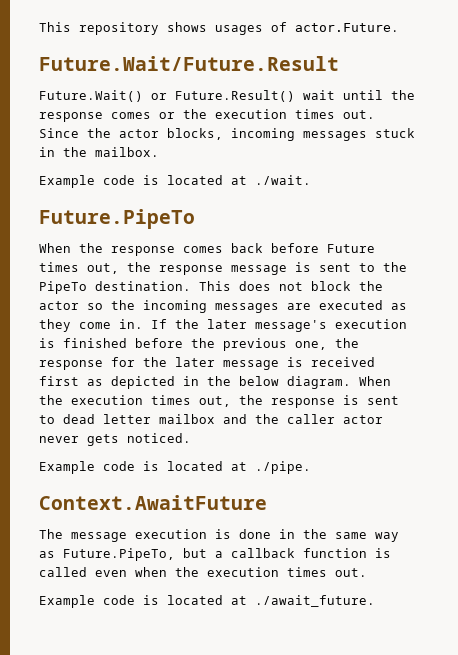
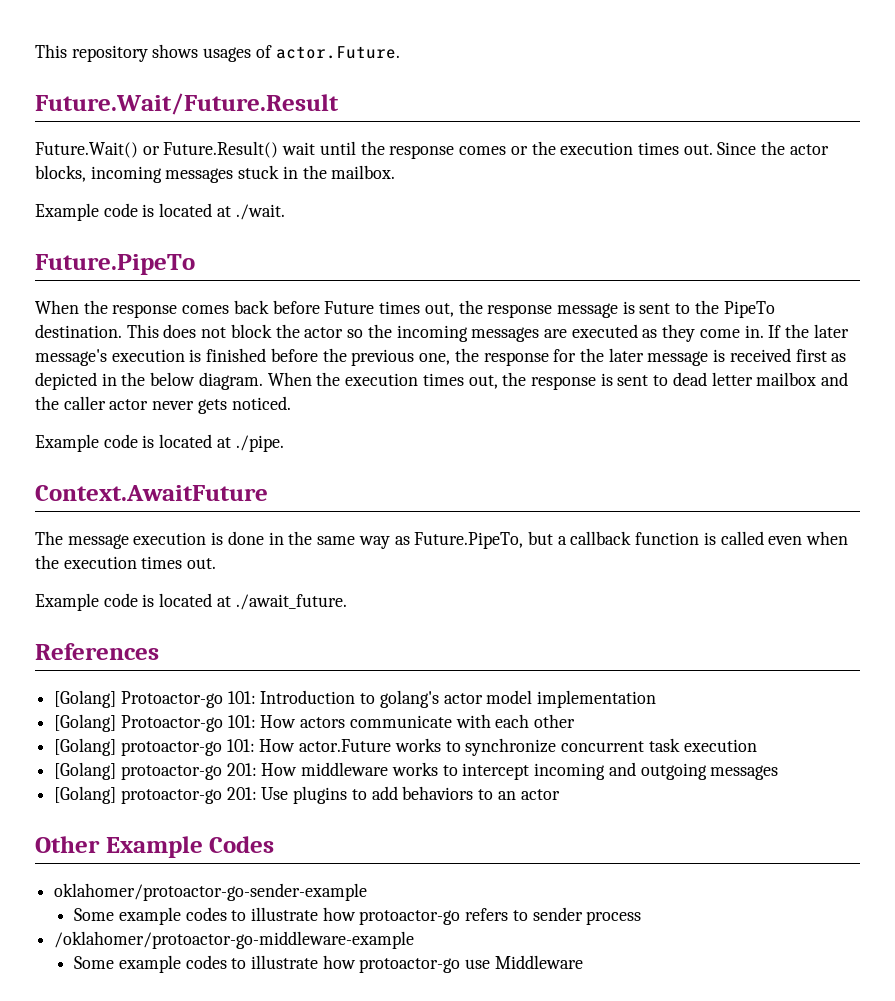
(375, 601) none -> [35,643,159,660] [54,690,657,708] [54,714,576,732] [54,738,757,756] [54,762,779,780] [54,786,560,804] [35,836,275,858] [54,883,368,901] [74,907,642,925] [54,931,415,949] [74,955,583,973] // References // [Golang] Protoactor-go 101: Introduction to golang's actor model implementation // [Golang] Protoactor-go 101: How actors communicate with each other // [Golang] protoactor-go 101: How actor.Future works to synchronize concurrent task execution // [Golang] protoactor-go 201: How middleware works to intercept incoming and outgoing messages // [Golang] protoactor-go 201: Use plugins to add behaviors to an actor // Other Example Codes // oklahomer/protoactor-go-sender-example // Some example codes to illustrate how protoactor-go refers to sender process // /oklahomer/protoactor-go-middleware-example // Some example codes to illustrate how protoactor-go use Middleware

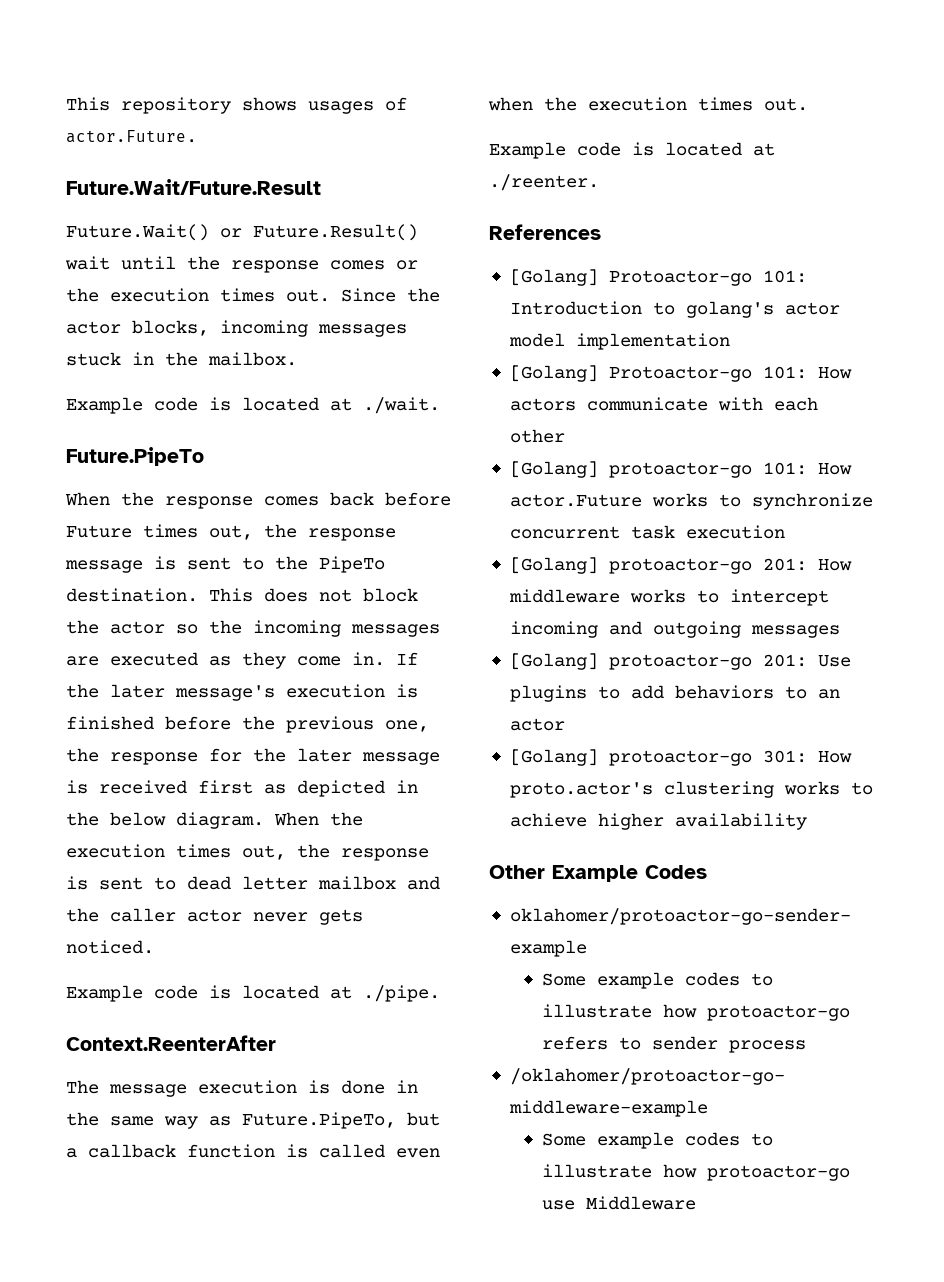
[35,485,268,501] Context.AwaitFuture -> [66,1035,276,1051] Context.ReenterAfter
[235,594,347,610] ./await_future. -> [489,174,599,191] ./reenter.
(560, 794) none -> [509,749,852,766] [509,781,873,798] [509,813,807,830] // [Golang] protoactor-go 301: How proto.actor's clustering works to achieve higher availability

